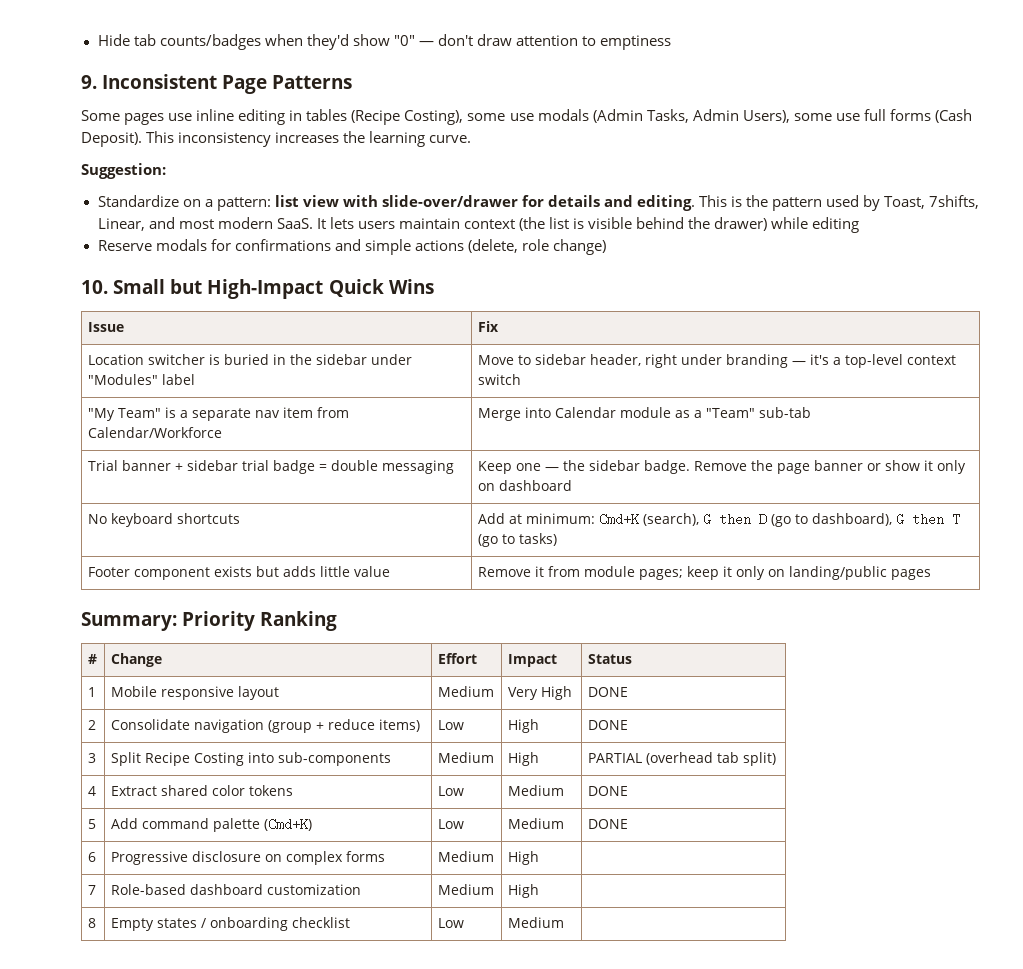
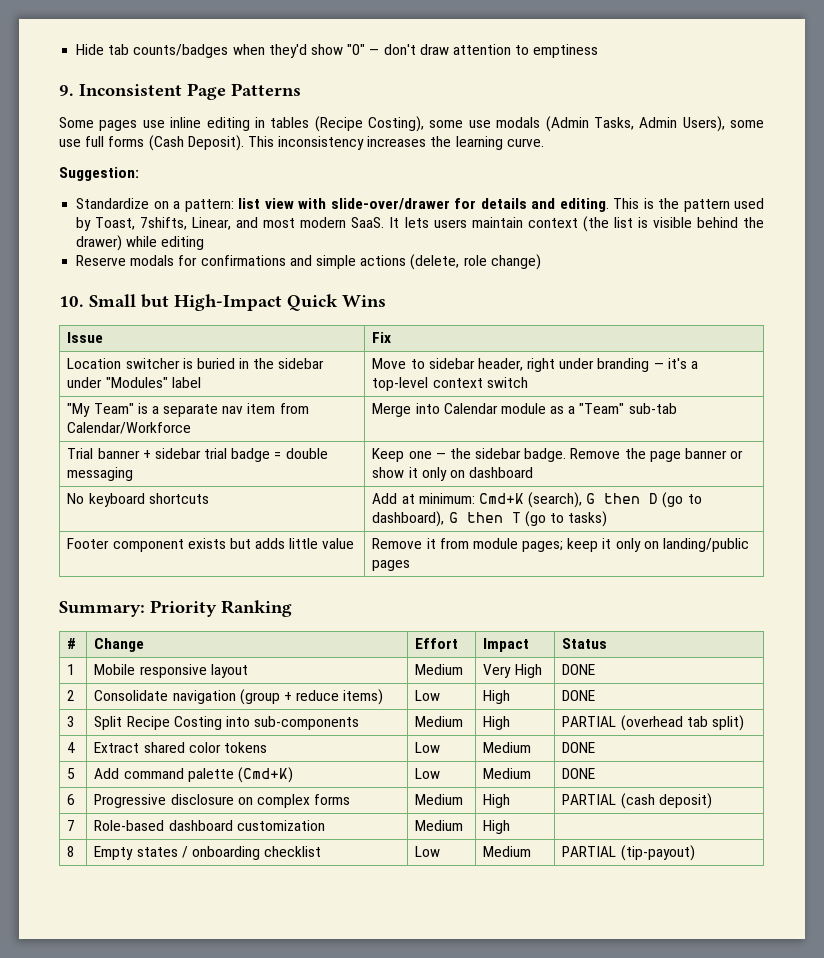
(539, 858) none -> [562,793,712,809] PARTIAL (cash deposit)
(564, 922) none -> [562,845,695,861] PARTIAL (tip-payout)

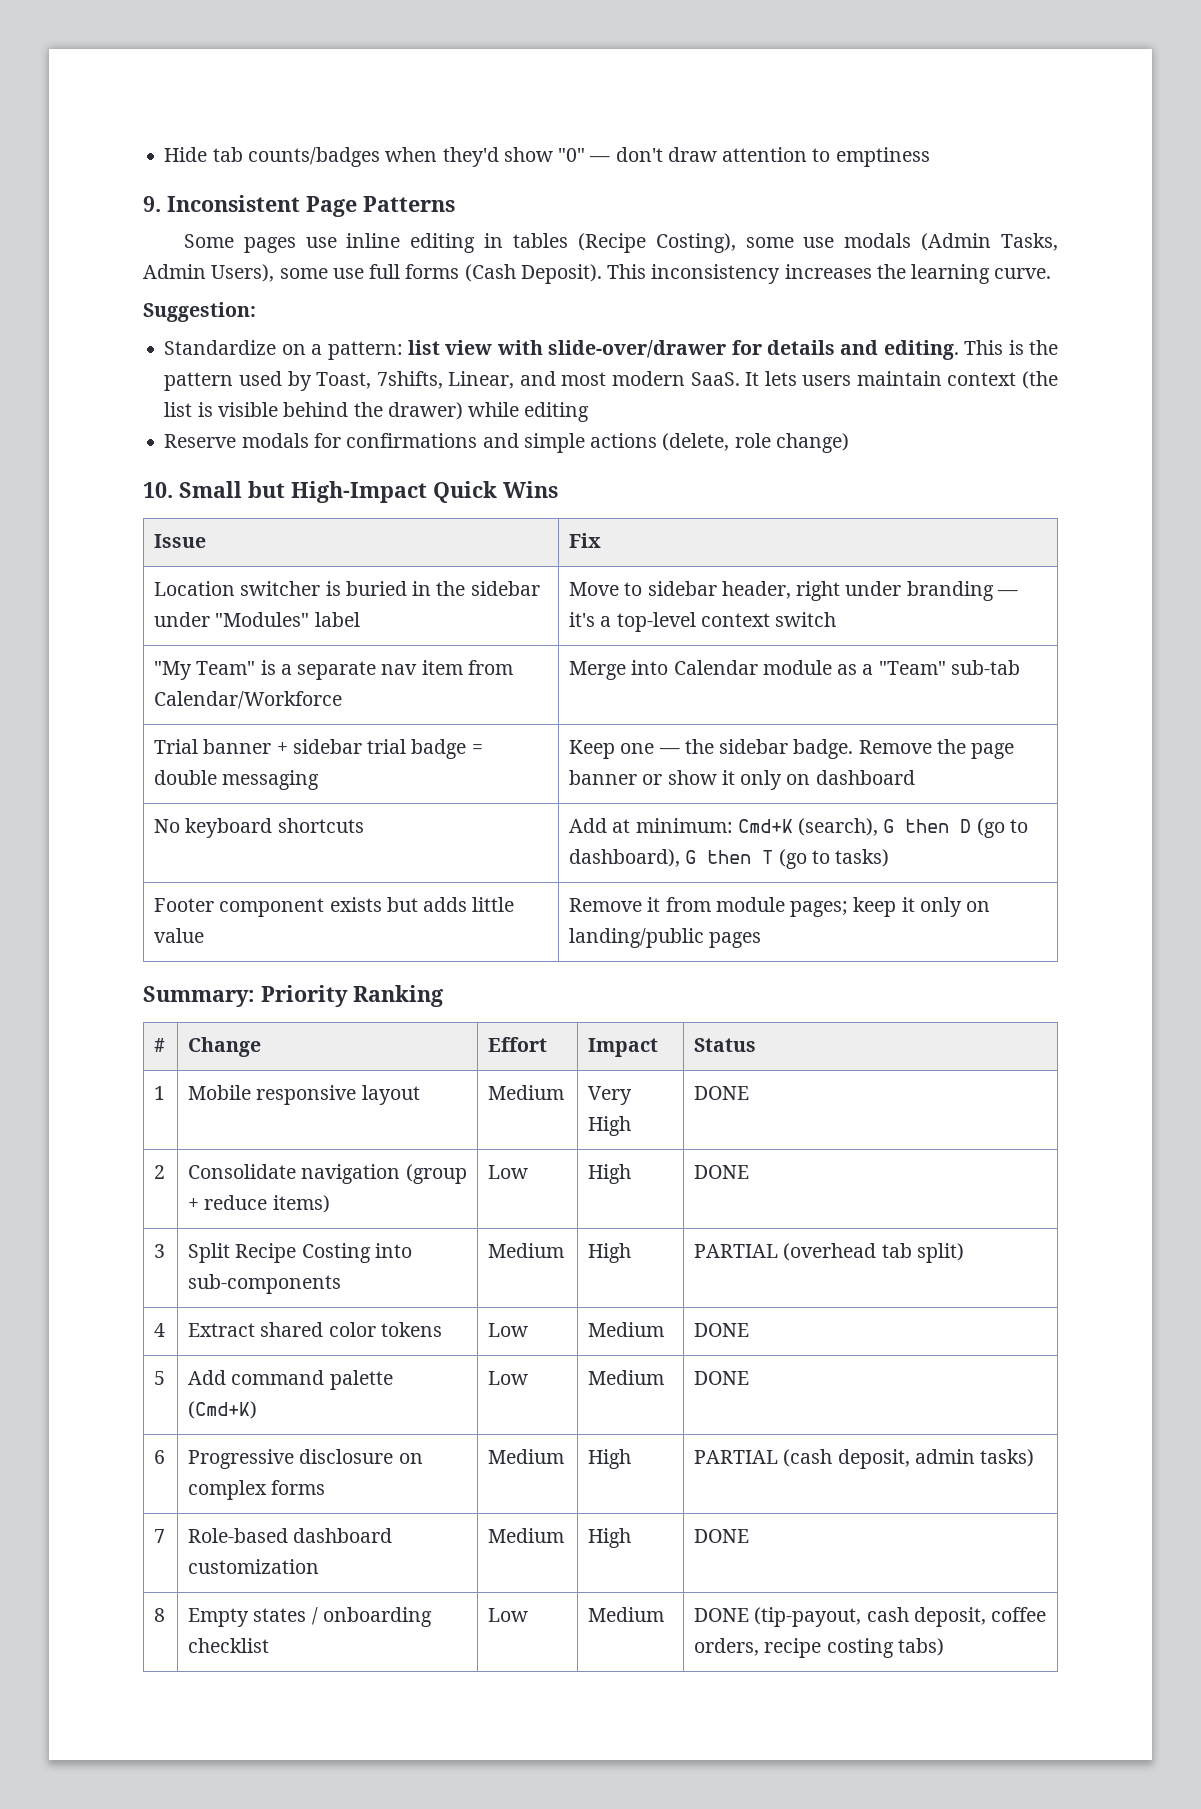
[658,793,712,809] deposit) -> [837,1449,1035,1469] deposit, admin tasks)
(511, 827) none -> [694,1529,750,1543] DONE
[562,845,695,861] PARTIAL (tip-payout) -> [694,1607,1047,1627] [694,1638,944,1658] DONE (tip-payout, cash deposit, coffee orders, recipe costing tabs)

